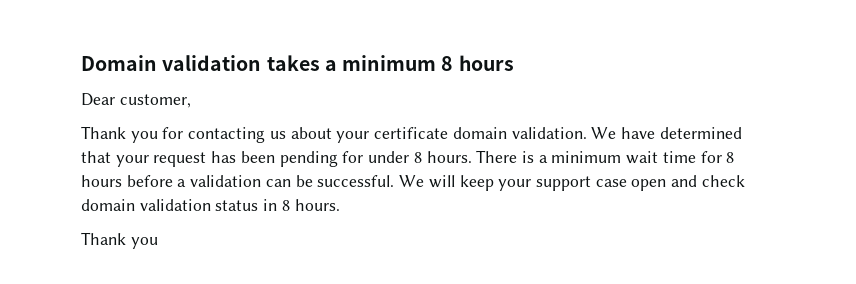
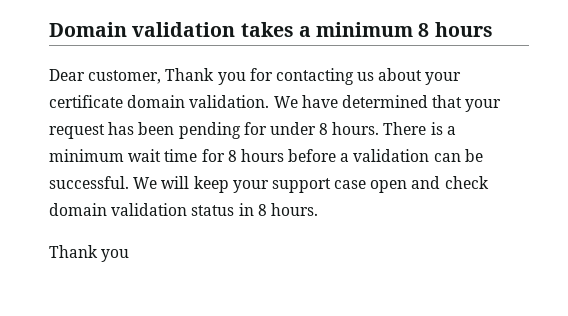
(191, 101) // -> (162, 77) none

